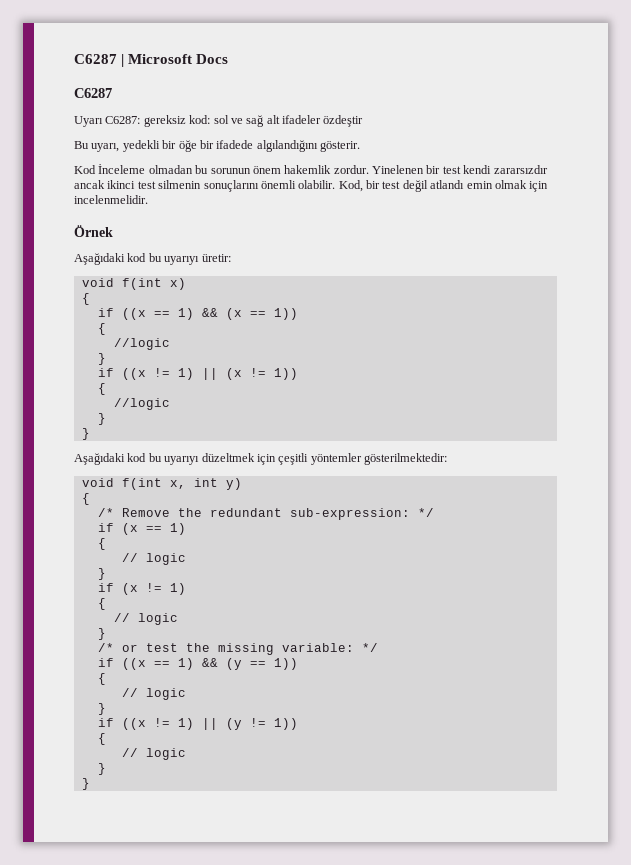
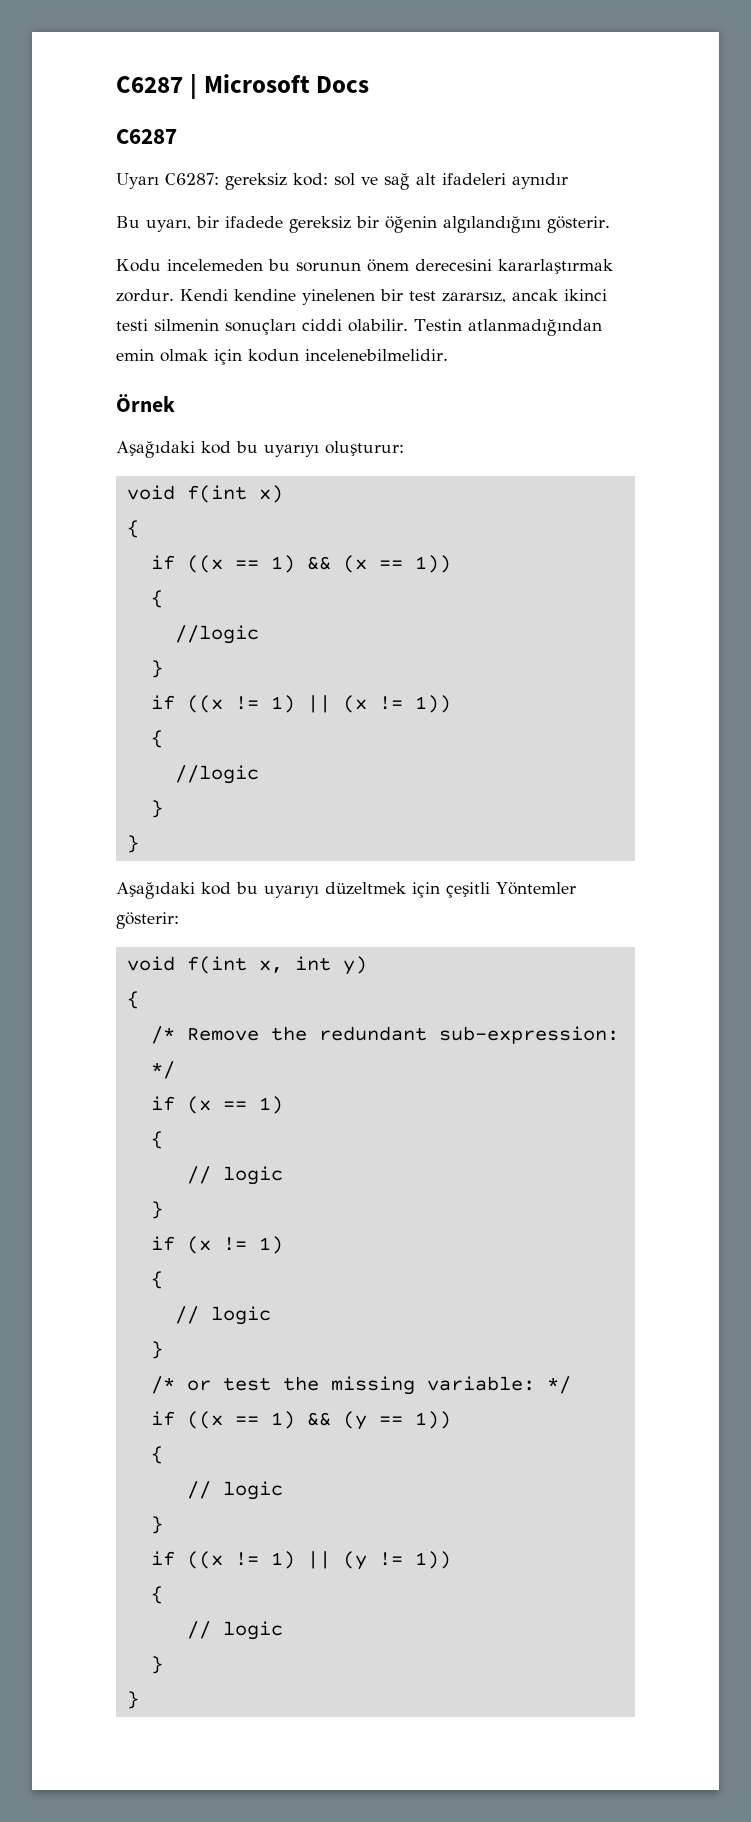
[282,115,364,127] ifadeler özdeştir -> [442,173,568,189] ifadeleri aynıdır
[122,140,360,152] [74,164,548,174] [74,180,465,192] yedekli bir öğe bir ifadede algılandığını gösterir. // Kod İnceleme olmadan bu sorunun önem hakemlik zordur. Yinelenen bir test kendi zararsızdır ancak ikinci test silmenin sonuçlarını önemli olabilir. Kod, bir test değil atlandı -> [196,216,610,233] [116,259,613,274] [116,289,607,305] [116,319,602,336] bir ifadede gereksiz bir öğenin algılandığını gösterir. // Kodu incelemeden bu sorunun önem derecesini kararlaştırmak zordur. Kendi kendine yinelenen bir test zararsız, ancak ikinci testi silmenin sonuçları ciddi olabilir. Testin atlanmadığından
[74,195,148,204] incelenmelidir. -> [248,349,448,362] kodun incelenebilmelidir.
[201,254,231,262] üretir: -> [325,441,404,456] oluşturur:
[310,453,447,465] yöntemler gösterilmektedir: -> [496,882,576,895] [116,912,179,929] Yöntemler gösterir:

